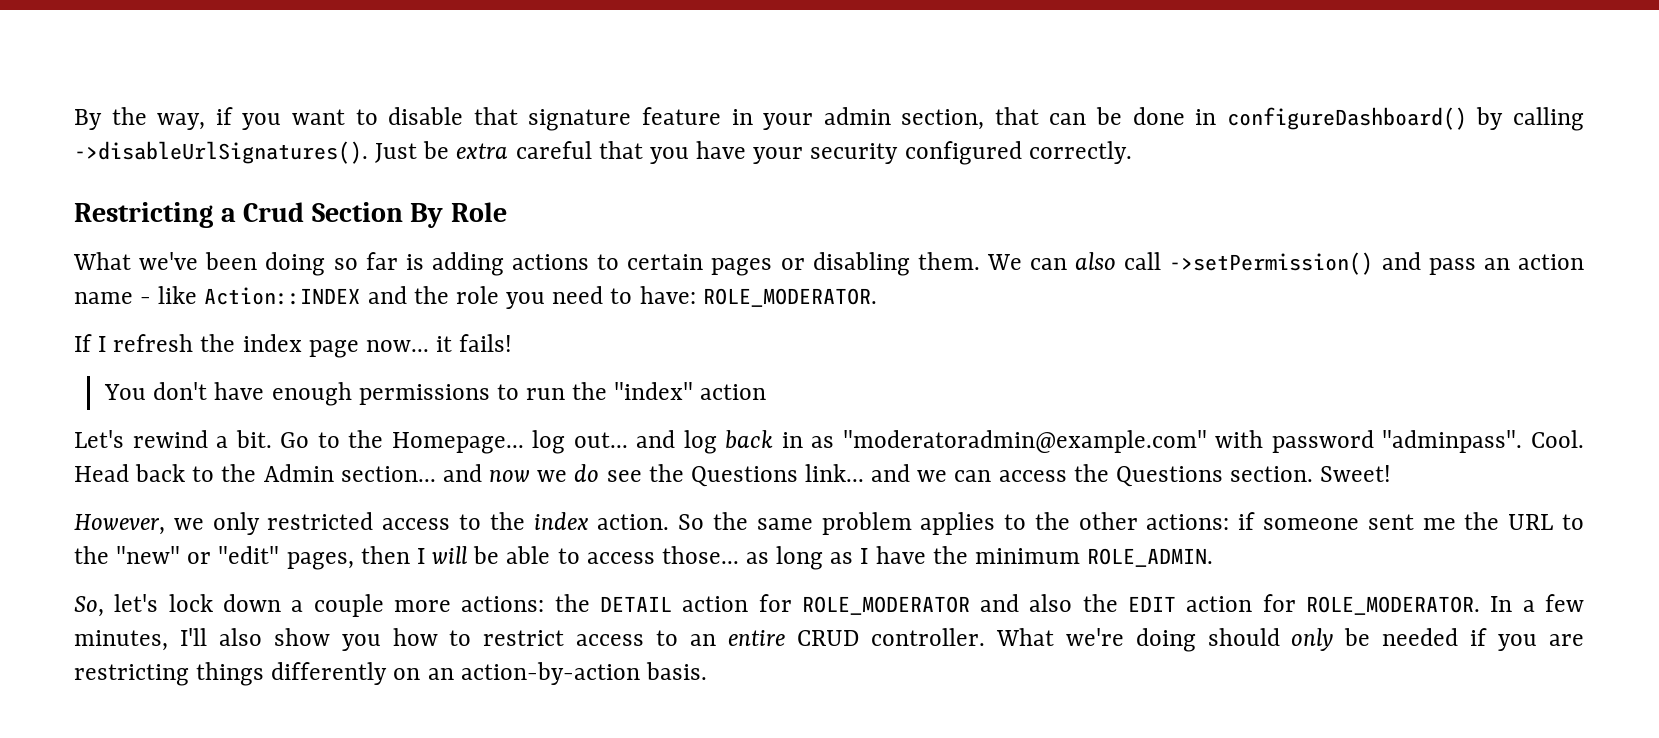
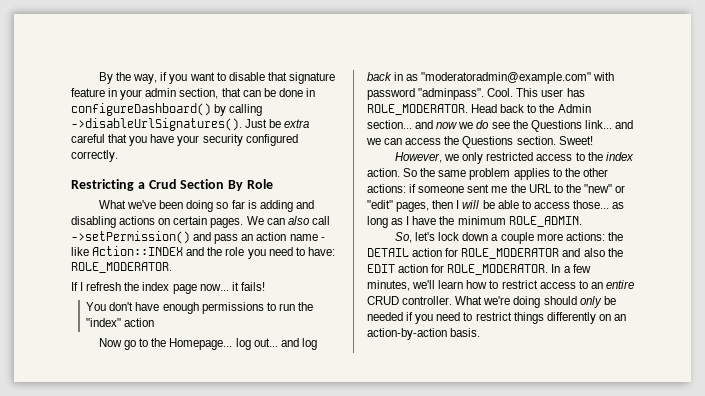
[512,252,980,276] actions to certain pages or disabling them. -> [295,200,314,209] [71,216,244,228] and disabling actions on certain pages.
[74,430,310,448] Let's rewind a bit. Go -> [99,338,137,350] Now go
(1585, 439) none -> [516,88,585,97] [367,104,468,115] This user has ROLE_MODERATOR.
[179,628,381,651] I'll also show you -> [412,280,464,289] we'll learn
[1548,634,1584,646] [74,664,189,686] are restricting -> [436,312,512,321] need to restrict

